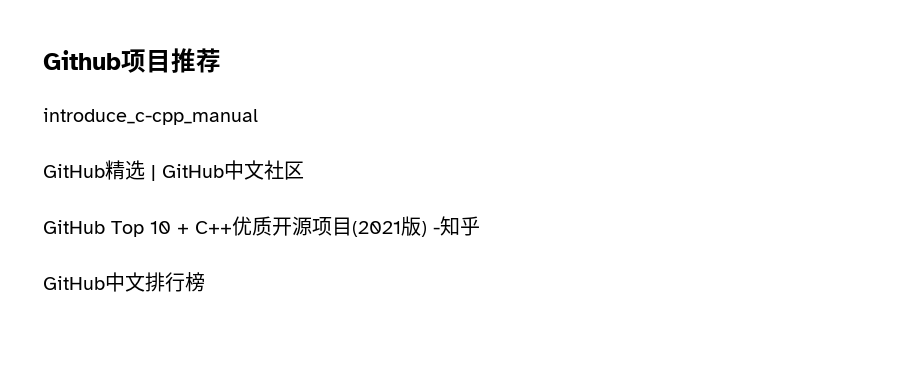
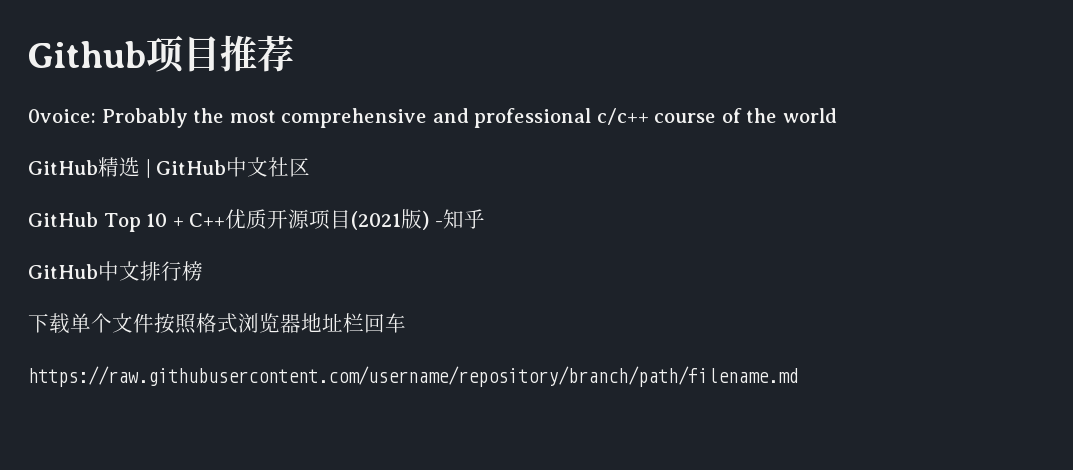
[43,108,258,125] introduce_c-cpp_manual -> [28,108,837,128] 0voice: Probably the most comprehensive and professional c/c++ course of the world
(205, 282) none -> [28,313,406,334] [28,366,798,387] // 下载单个文件按照格式浏览器地址栏回车 // https://raw.githubusercontent.com/username/repository/branch/path/filename.md

